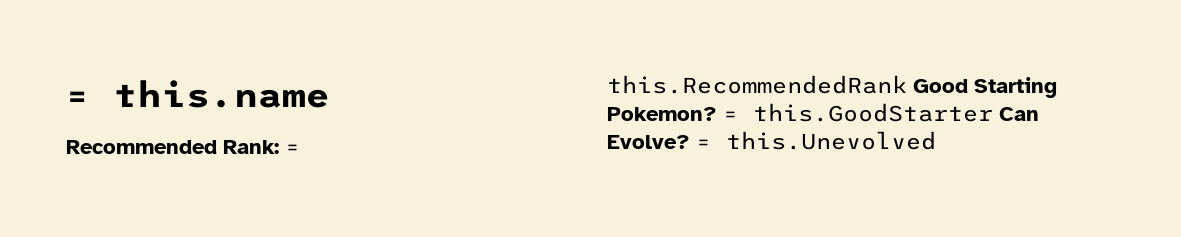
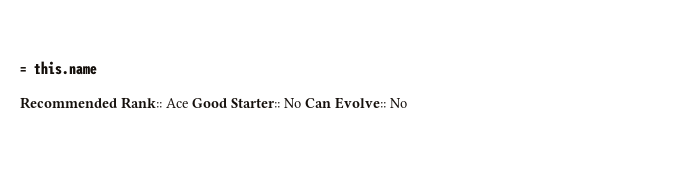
[223,140,300,154] [607,75,1057,98] [607,103,1039,122] [607,131,936,150] Rank: = this.RecommendedRank Good Starting Pokemon? = this.GoodStarter Can Evolve? = this.Unevolved -> [121,97,407,109] Rank:: Ace Good Starter:: No Can Evolve:: No

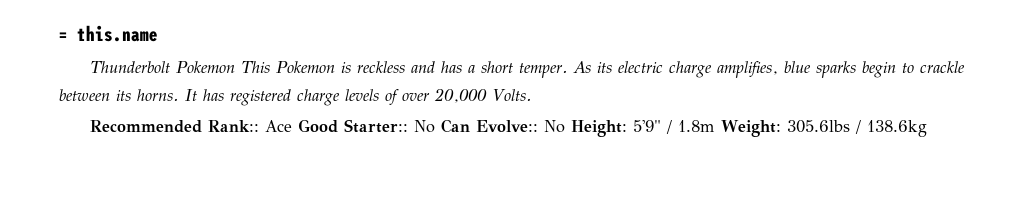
(97, 68) none -> [90,61,965,78] [59,88,532,106] // Thunderbolt Pokemon This Pokemon is reckless and has a short temper. As its electric charge amplifies, blue sparks begin to crackle between its horns. It has registered charge levels of over 20,000 Volts.
(407, 103) none -> [571,120,927,137] Height: 5'9" / 1.8m Weight: 305.6lbs / 138.6kg

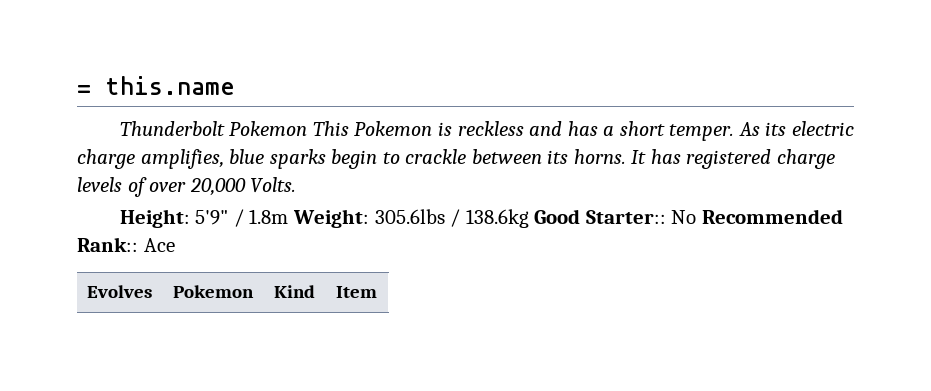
[90,119,566,133] Recommended Rank:: Ace Good Starter:: No Can Evolve:: No -> (297, 185) none
(927, 128) none -> [534,209,843,224] [77,237,175,252] [87,285,153,298] [173,285,255,298] [274,285,316,298] [336,286,378,298] Good Starter:: No Recommended Rank:: Ace // Evolves | Pokemon | Kind | Item

